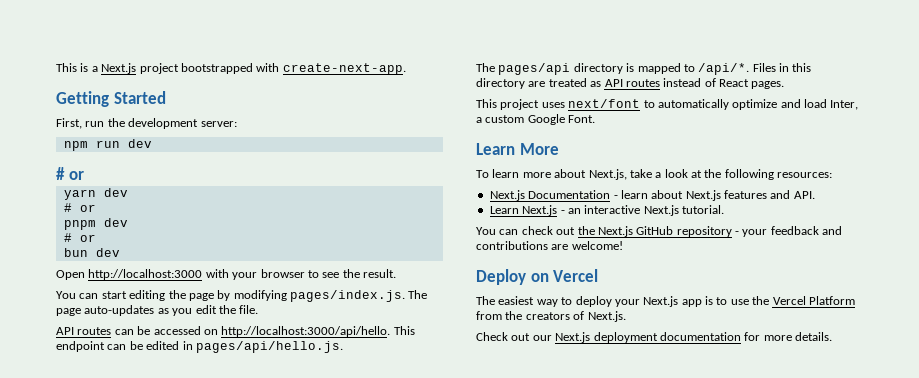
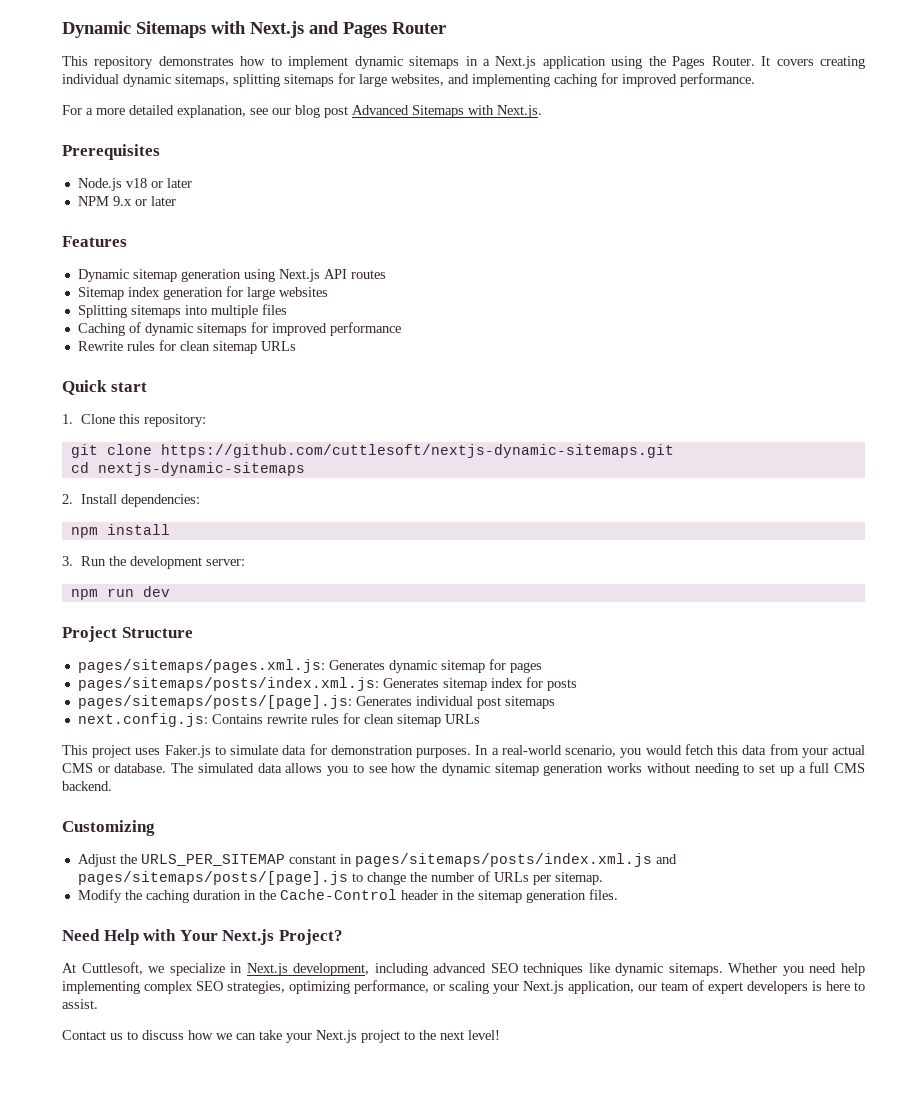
[56,63,406,75] [56,91,166,107] [56,118,105,129] This is a Next.js project bootstrapped with create-next-app. // Getting Started // First, run -> [62,21,446,38] [62,56,866,69] [62,73,755,87] [62,105,542,118] [62,144,160,160] [77,178,192,191] [77,196,176,206] [62,236,127,247] [77,269,386,282] [77,286,328,300] [77,304,287,318] [77,322,401,336] [77,340,296,354] [62,380,147,395] [62,414,206,427] [70,444,674,458] [70,462,305,476] [62,494,200,507] [70,524,170,538] [62,556,106,566] Dynamic Sitemaps with Next.js and Pages Router // This repository demonstrates how to implement dynamic sitemaps in a Next.js application using the Pages Router. It covers creating individual dynamic sitemaps, splitting sitemaps for large websites, and implementing caching for improved performance. // For a more detailed explanation, see our blog post Advanced Sitemaps with Next.js. // Prerequisites // Node.js v18 or later // NPM 9.x or later // Features // Dynamic sitemap generation using Next.js API routes // Sitemap index generation for large websites // Splitting sitemaps into multiple files // Caching of dynamic sitemaps for improved performance // Rewrite rules for clean sitemap URLs // Quick start // 1. Clone this repository: // git clone https://github.com/cuttlesoft/nextjs-dynamic-sitemaps.git // cd nextjs-dynamic-sitemaps // 2. Install dependencies: // npm install // 3. Run
[56,167,84,180] [63,188,128,200] [63,203,96,212] [63,218,128,230] [63,233,96,242] [63,248,120,257] [56,269,396,280] [56,290,428,302] [56,305,259,316] [56,326,415,337] [56,341,343,353] [476,63,812,75] [476,78,785,89] [476,99,859,110] [476,114,596,125] [476,143,559,155] [476,169,833,180] [489,190,815,201] [489,205,724,216] [476,226,843,237] [476,241,623,250] [476,269,599,285] [476,296,855,307] [476,311,626,322] [476,332,832,343] # or // yarn dev // # or // pnpm dev // # or // bun dev // Open http://localhost:3000 with your browser to see the result. // You can start editing the page by modifying pages/index.js. The page auto-updates as you edit the file. // API routes can be accessed on http://localhost:3000/api/hello. This endpoint can be edited in pages/api/hello.js. // The pages/api directory is mapped to /api/*. Files in this directory are treated as API routes instead of React pages. // This project uses next/font to automatically optimize and load Inter, a custom Google Font. // Learn More // To learn more about Next.js, take a look at the following resources: // Next.js Documentation - learn about Next.js features and API. // Learn Next.js - an interactive Next.js tutorial. // You can check out the Next.js GitHub repository - your feedback and contributions are welcome! // Deploy on Vercel // The easiest way to deploy your Next.js app is to use the Vercel Platform from the creators of Next.js. // Check out our Next.js deployment documentation for more details. -> [62,626,193,642] [77,659,542,673] [77,677,577,691] [77,695,555,709] [77,713,480,727] [62,744,865,758] [62,762,866,776] [62,781,112,791] [62,820,155,836] [77,853,677,867] [77,871,603,885] [77,889,618,903] [62,929,343,945] [62,962,865,976] [62,980,865,994] [62,999,98,1009] [62,1030,500,1043] Project Structure // pages/sitemaps/pages.xml.js: Generates dynamic sitemap for pages // pages/sitemaps/posts/index.xml.js: Generates sitemap index for posts // pages/sitemaps/posts/[page].js: Generates individual post sitemaps // next.config.js: Contains rewrite rules for clean sitemap URLs // This project uses Faker.js to simulate data for demonstration purposes. In a real-world scenario, you would fetch this data from your actual CMS or database. The simulated data allows you to see how the dynamic sitemap generation works without needing to set up a full CMS backend. // Customizing // Adjust the URLS_PER_SITEMAP constant in pages/sitemaps/posts/index.xml.js and pages/sitemaps/posts/[page].js to change the number of URLs per sitemap. // Modify the caching duration in the Cache-Control header in the sitemap generation files. // Need Help with Your Next.js Project? // At Cuttlesoft, we specialize in Next.js development, including advanced SEO techniques like dynamic sitemaps. Whether you need help implementing complex SEO strategies, optimizing performance, or scaling your Next.js application, our team of expert developers is here to assist. // Contact us to discuss how we can take your Next.js project to the next level!

